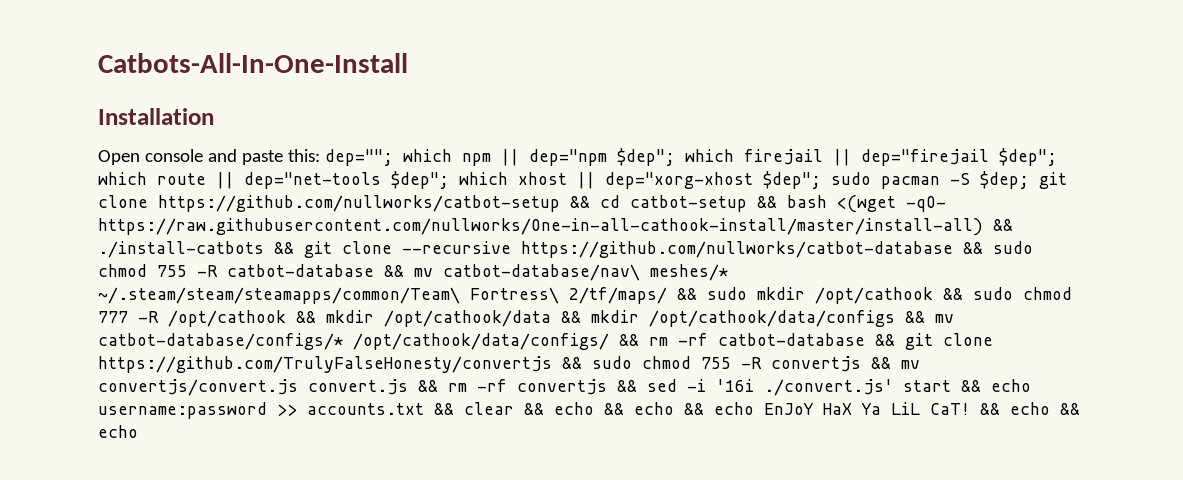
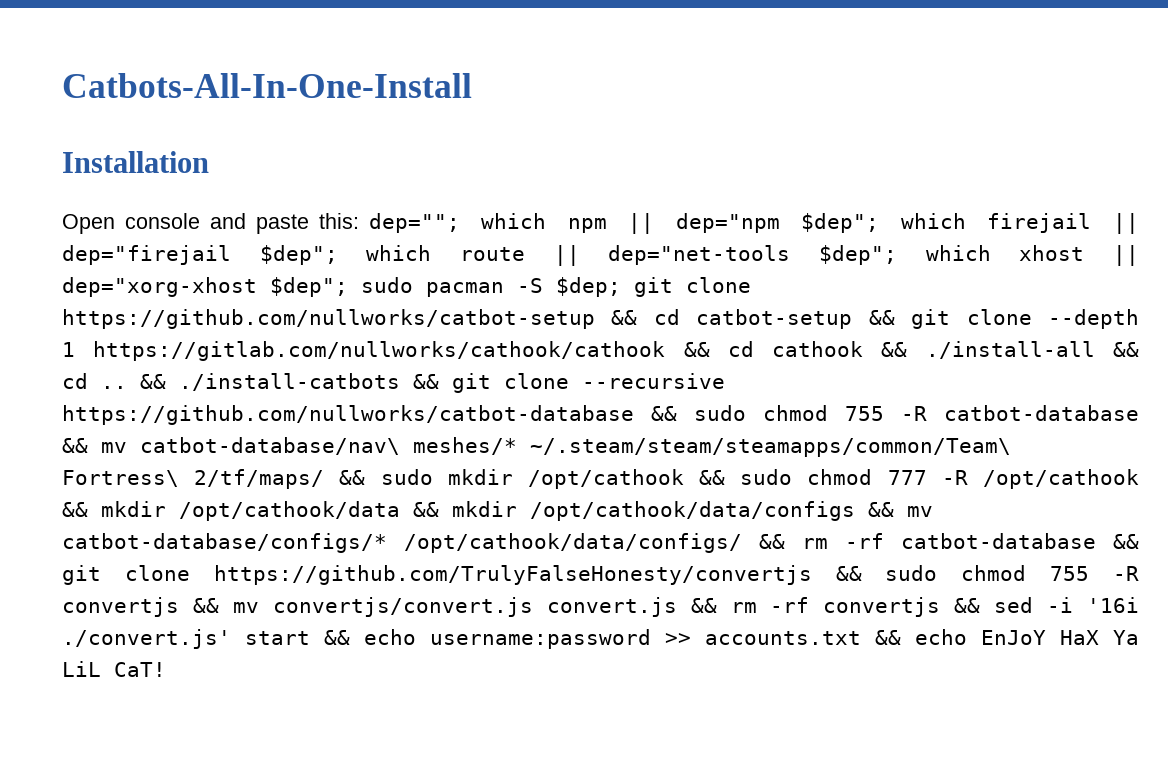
[787,195,946,213] [98,218,983,236] bash <(wget -qO- https://raw.githubusercontent.com/nullworks/One-in-all-cathook-install/master/install-all) -> [911,309,1139,329] [62,341,1140,361] [62,373,127,389] git clone --depth 1 https://gitlab.com/nullworks/cathook/cathook && cd cathook && ./install-all && cd ..
[464,402,704,415] clear && echo && echo && -> (901, 637) none
[980,402,1080,415] [98,425,138,438] && echo && echo -> (166, 669) none

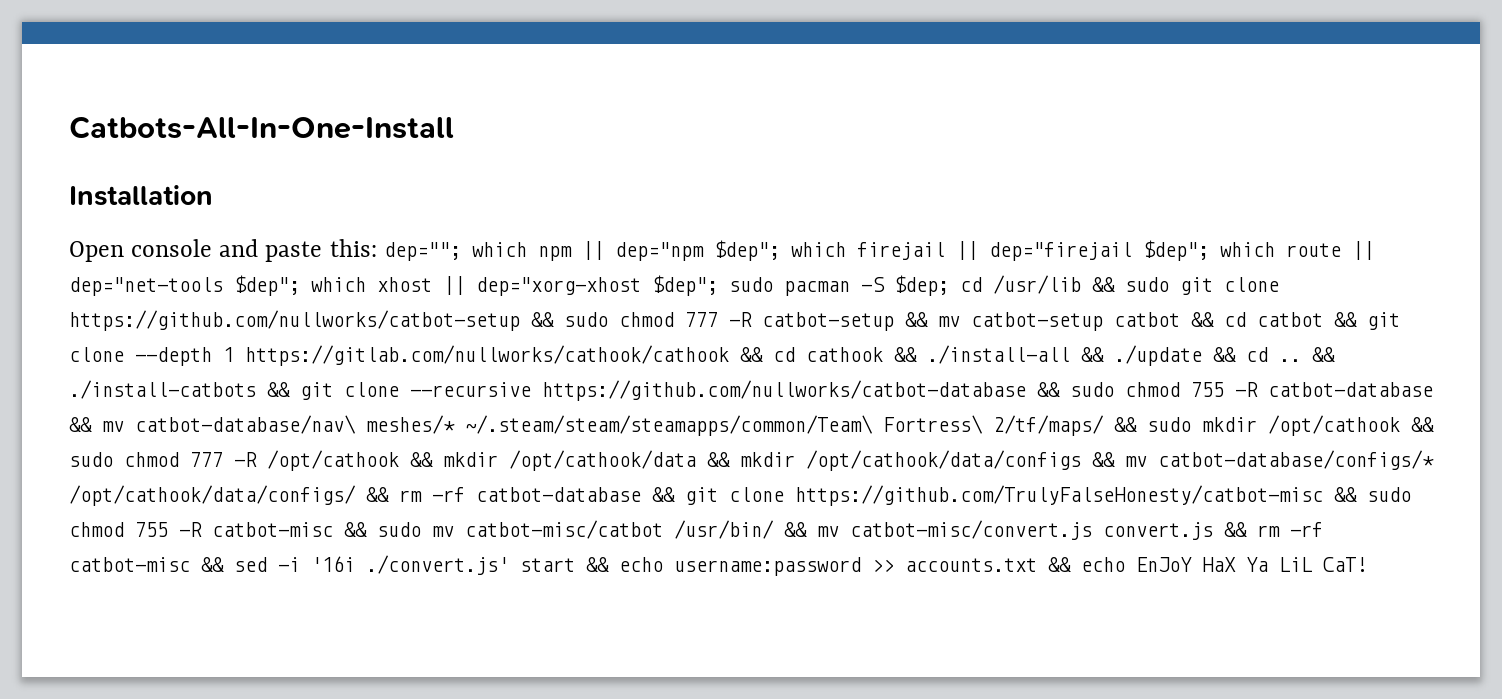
[634,277,751,297] [62,309,853,329] git clone https://github.com/nullworks/catbot-setup && cd catbot-setup -> [960,275,1279,295] [69,310,1323,331] cd /usr/lib && sudo git clone https://github.com/nullworks/catbot-setup && sudo chmod 777 -R catbot-setup && mv catbot-setup catbot && cd catbot
(1140, 349) none -> [1114,345,1236,366] ./update &&
[213,565,1140,585] [62,597,533,617] https://github.com/TrulyFalseHonesty/convertjs && sudo chmod 755 -R convertjs && mv convertjs/convert.js -> [795,485,1411,506] [69,520,1092,540] https://github.com/TrulyFalseHonesty/catbot-misc && sudo chmod 755 -R catbot-misc && sudo mv catbot-misc/catbot /usr/bin/ && mv catbot-misc/convert.js
[823,597,941,617] convertjs -> [69,557,190,572] catbot-misc

